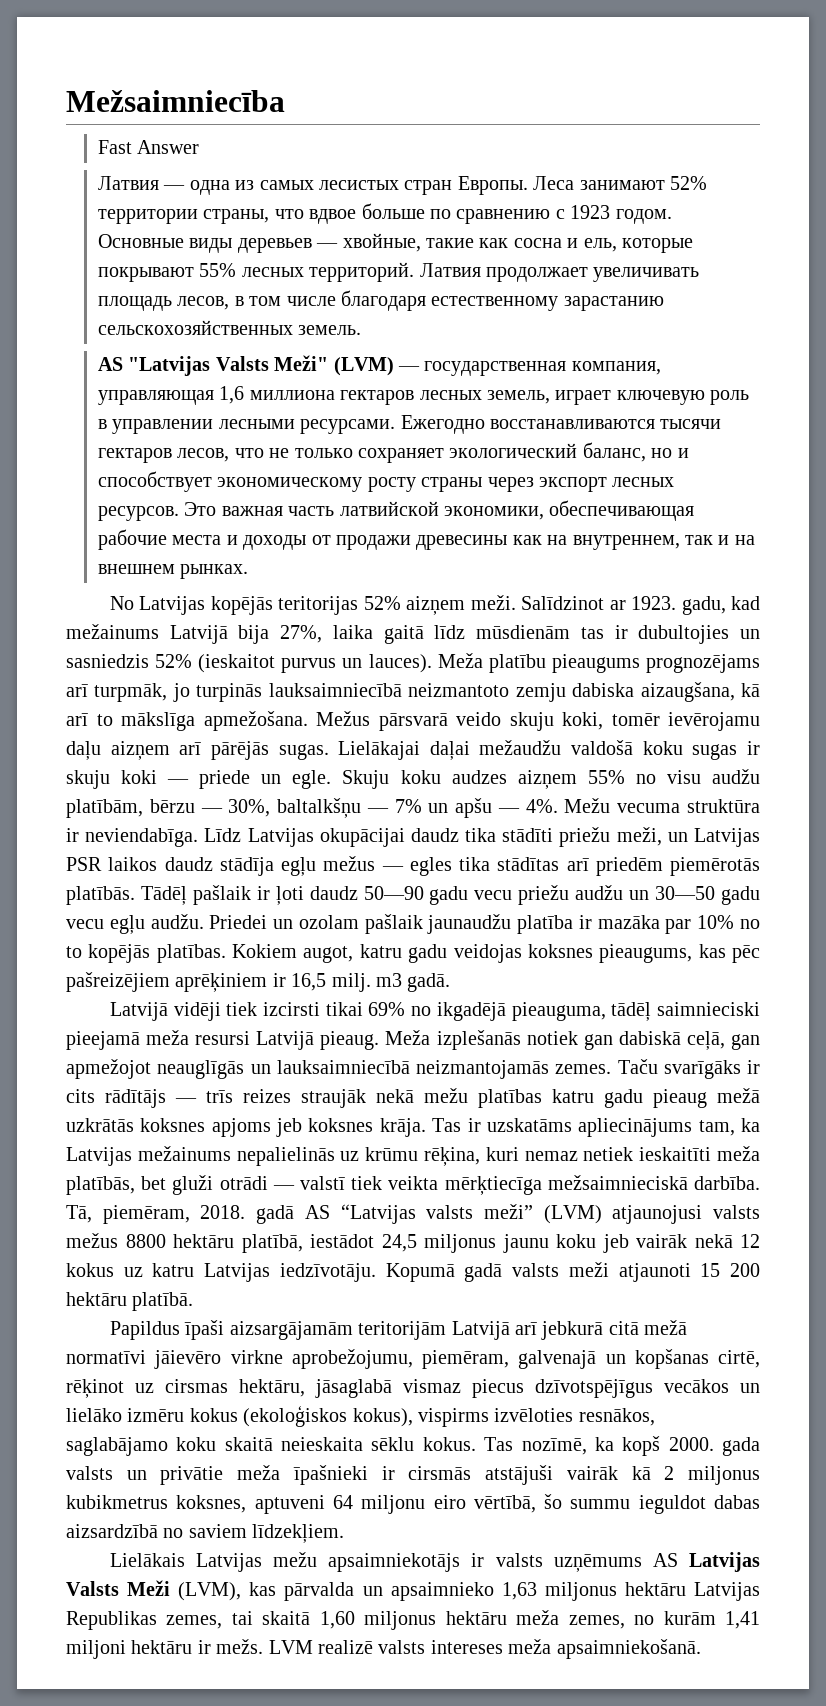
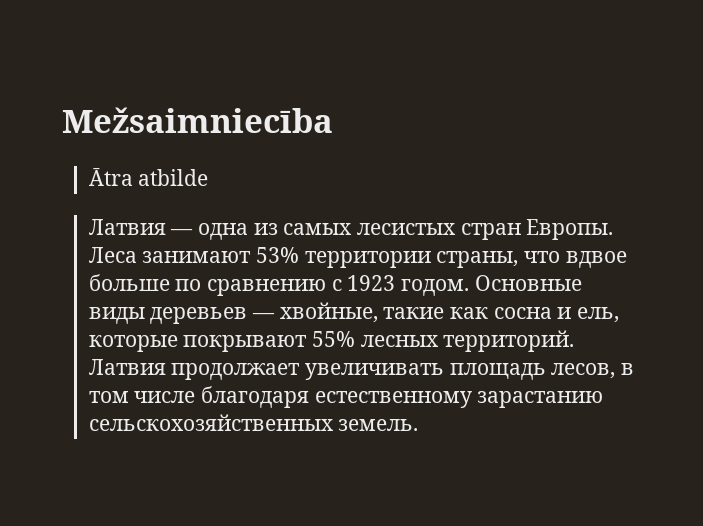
[97,140,200,154] Fast Answer -> [88,168,209,186] Ātra atbilde
[669,176,707,190] 52% -> [255,247,299,263] 53%
[97,355,661,376] [97,386,750,405] [97,415,722,434] [97,442,689,463] [97,471,675,492] [97,500,695,521] [97,529,755,550] [97,564,249,579] [109,595,761,615] [66,624,761,644] [66,653,760,673] [66,682,760,702] [66,711,760,731] [66,740,760,760] [66,769,761,789] [66,798,760,818] [66,827,760,847] [66,856,760,876] [66,885,760,905] [66,914,760,934] [66,944,761,963] [66,972,451,992] [109,1002,760,1021] [66,1030,761,1050] [66,1059,760,1079] [66,1088,760,1108] [66,1118,761,1137] [66,1146,760,1166] [66,1175,760,1195] [66,1204,760,1224] [66,1233,760,1253] [66,1262,761,1282] [66,1292,194,1311] [109,1320,688,1340] [66,1349,760,1369] [66,1379,760,1398] [66,1406,655,1427] [66,1436,761,1456] [66,1465,761,1485] [66,1494,760,1514] [66,1524,345,1543] [109,1552,760,1572] [66,1580,761,1601] [66,1610,761,1630] [66,1639,701,1659] // AS "Latvijas Valsts Meži" (LVM) — государственная компания, управляющая 1,6 миллиона гектаров лесных земель, играет ключевую роль в управлении лесными ресурсами. Ежегодно восстанавливаются тысячи гектаров лесов, что не только сохраняет экологический баланс, но и способствует экономическому росту страны через экспорт лесных ресурсов. Это важная часть латвийской экономики, обеспечивающая рабочие места и доходы от продажи древесины как на внутреннем, так и на внешнем рынках. // No Latvijas kopējās teritorijas 52% aizņem meži. Salīdzinot ar 1923. gadu, kad mežainums Latvijā bija 27%, laika gaitā līdz mūsdienām tas ir dubultojies un sasniedzis 52% (ieskaitot purvus un lauces). Meža platību pieaugums prognozējams arī turpmāk, jo turpinās lauksaimniecībā neizmantoto zemju dabiska aizaugšana, kā arī to mākslīga apmežošana. Mežus pārsvarā veido skuju koki, tomēr ievērojamu daļu aizņem arī pārējās sugas. Lielākajai daļai mežaudžu valdošā koku sugas ir skuju koki — priede un egle. Skuju koku audzes aizņem 55% no visu audžu platībām, bērzu — 30%, baltalkšņu — 7% un apšu — 4%. Mežu vecuma struktūra ir neviendabīga. Līdz Latvijas okupācijai daudz tika stādīti priežu meži, un Latvijas PSR laikos daudz stādīja egļu mežus — egles tika stādītas arī priedēm piemērotās platībās. Tādēļ pašlaik ir ļoti daudz 50—90 gadu vecu priežu audžu un 30—50 gadu vecu egļu audžu. Priedei un ozolam pašlaik jaunaudžu platība ir mazāka par 10% no to kopējās platības. Kokiem augot, katru gadu veidojas koksnes pieaugums, kas pēc pašreizējiem aprēķiniem ir 16,5 milj. m3 gadā. // Latvijā vidēji tiek izcirsti tikai 69% no ikgadējā pieauguma, tādēļ saimnieciski pieejamā meža resursi Latvijā pieaug. Meža izplešanās notiek gan dabiskā ceļā, gan apmežojot neauglīgās un lauksaimniecībā neizmantojamās zemes. Taču svarīgāks ir cits rādītājs — trīs reizes straujāk nekā mežu platības katru gadu pieaug mežā uzkrātās koksnes apjoms jeb koksnes krāja. Tas ir uzskatāms apliecinājums tam, ka Latvijas mežainums nepalielinās uz krūmu rēķina, kuri nemaz netiek ieskaitīti meža platībās, bet gluži otrādi — valstī tiek veikta mērķtiecīga mežsaimnieciskā darbība. Tā, piemēram, 2018. gadā AS “Latvijas valsts meži” (LVM) atjaunojusi valsts mežus 8800 hektāru platībā, iestādot 24,5 miljonus jaunu koku jeb vairāk nekā 12 kokus uz katru Latvijas iedzīvotāju. Kopumā gadā valsts meži atjaunoti 15 200 hektāru platībā. // Papildus īpaši aizsargājamām teritorijām Latvijā arī jebkurā citā mežā normatīvi jāievēro virkne aprobežojumu, piemēram, galvenajā un kopšanas cirtē, rēķinot uz cirsmas hektāru, jāsaglabā vismaz piecus dzīvotspējīgus vecākos un lielāko izmēru kokus (ekoloģiskos kokus), vispirms izvēloties resnākos, saglabājamo koku skaitā neieskaita sēklu kokus. Tas nozīmē, ka kopš 2000. gada valsts un privātie meža īpašnieki ir cirsmās atstājuši vairāk kā 2 miljonus kubikmetrus koksnes, aptuveni 64 miljonu eiro vērtībā, šo summu ieguldot dabas aizsardzībā no saviem līdzekļiem. // Lielākais Latvijas mežu apsaimniekotājs ir valsts uzņēmums AS Latvijas Valsts Meži (LVM), kas pārvalda un apsaimnieko 1,63 miljonus hektāru Latvijas Republikas zemes, tai skaitā 1,60 miljonus hektāru meža zemes, no kurām 1,41 miljoni hektāru ir mežs. LVM realizē valsts intereses meža apsaimniekošanā. -> (419, 425) none

